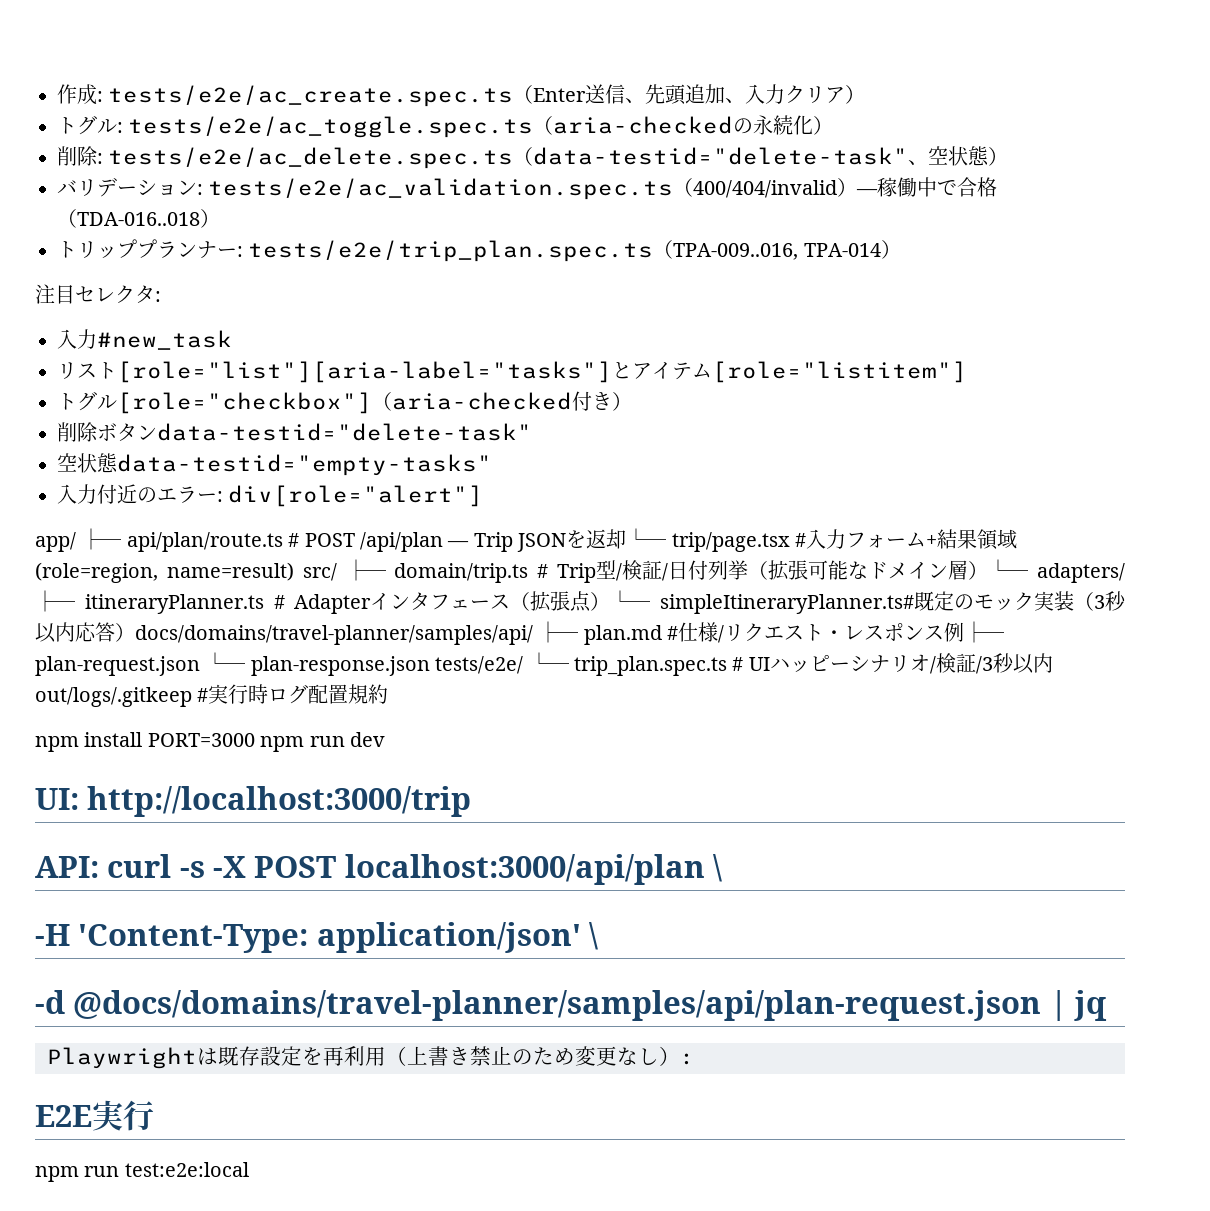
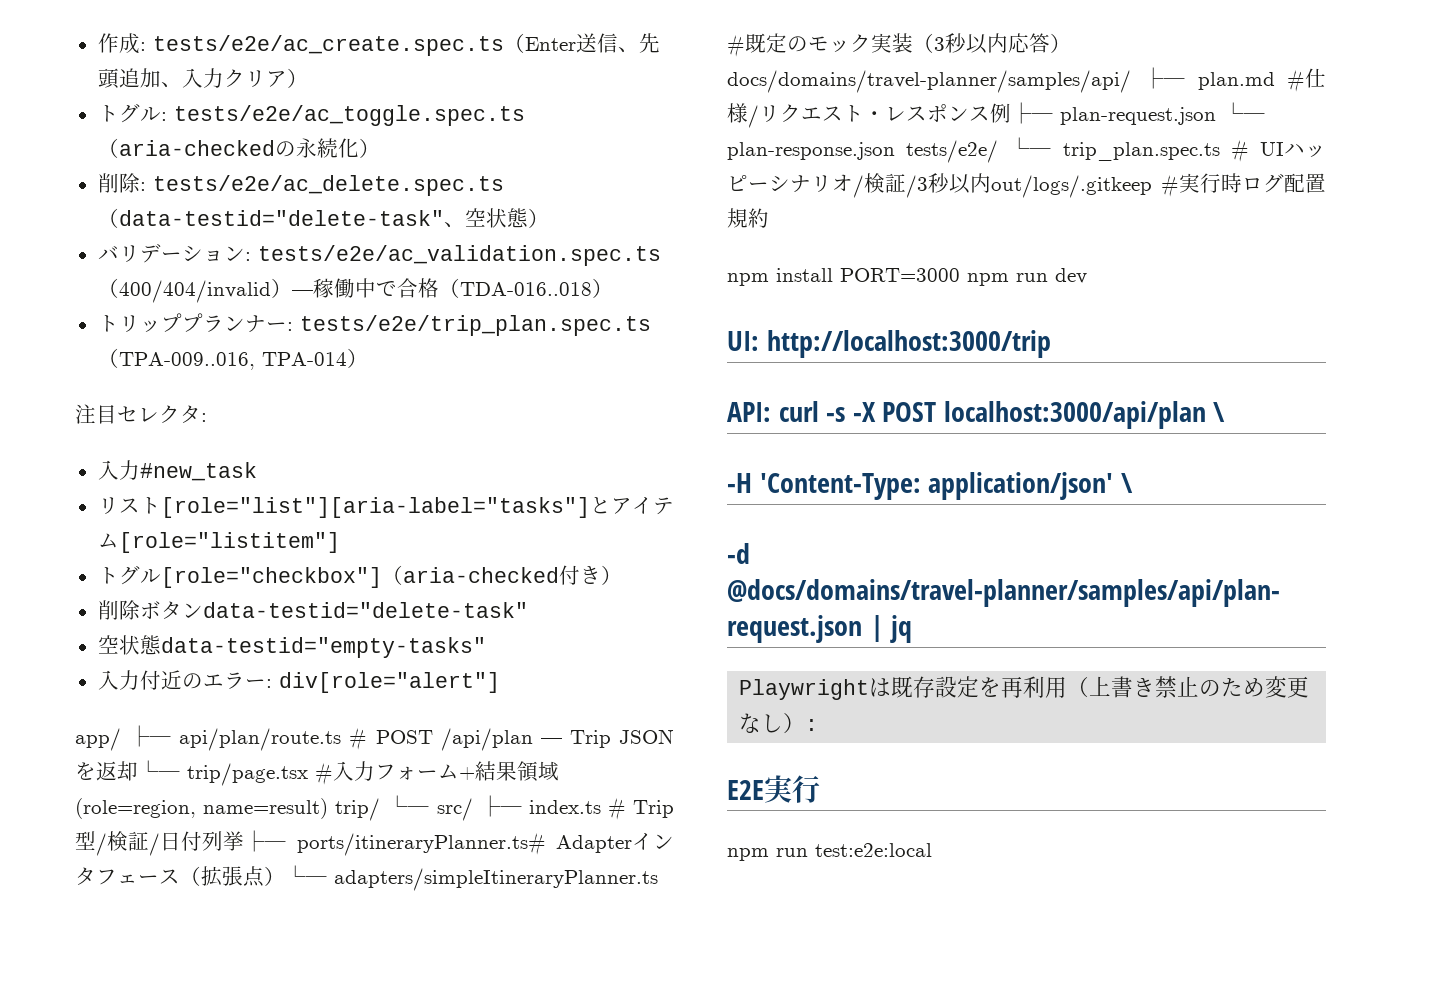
(294, 571) none -> [335,795,430,821] trip/ └─
[394,563,529,583] domain/trip.ts -> [528,800,601,814] index.ts
[748,559,1126,583] [35,590,285,614] （拡張可能なドメイン層）└─ adapters/ ├─ itineraryPlanner.ts # -> [244,830,546,856] ├─ ports/itineraryPlanner.ts#
[660,594,914,614] simpleItineraryPlanner.ts# -> [334,868,658,891] [727,34,745,57] adapters/simpleItineraryPlanner.ts #

